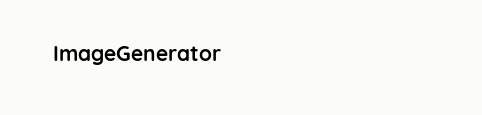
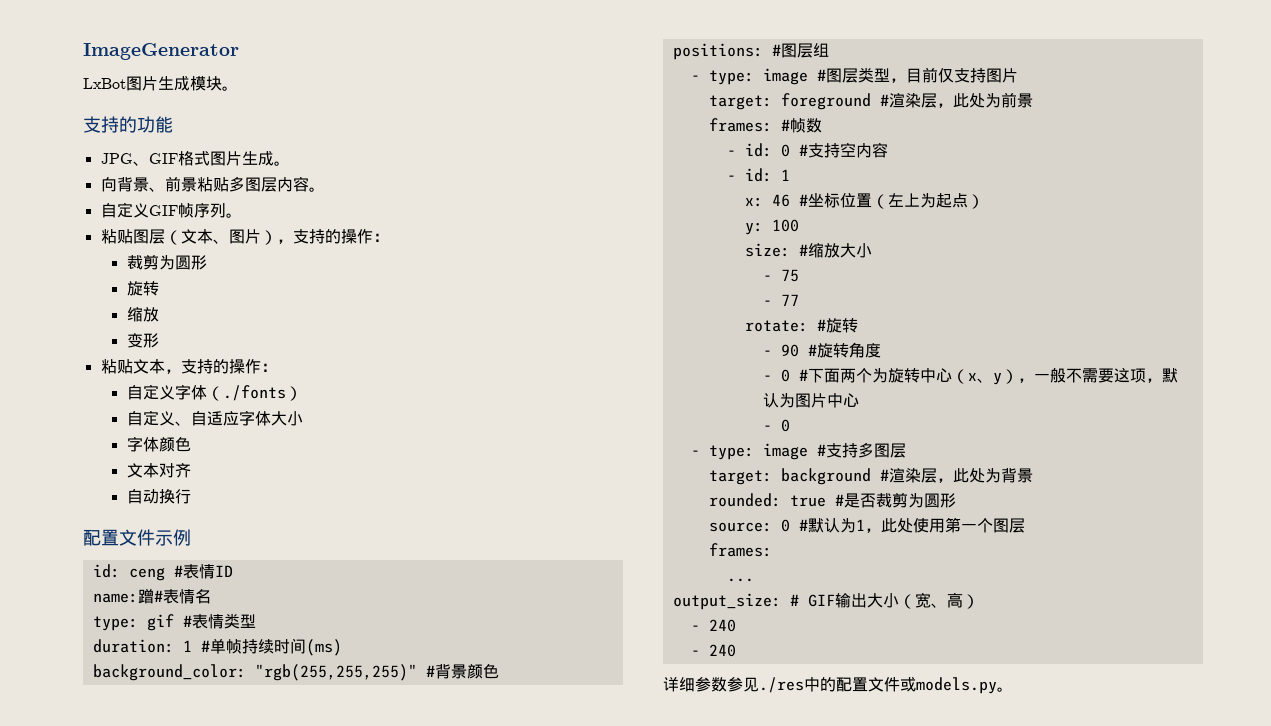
(221, 55) none -> [83,76,238,91] [83,116,173,133] [100,151,290,166] [100,176,325,192] [100,202,242,218] [100,229,389,245] [126,255,207,270] [126,281,159,296] [126,307,159,322] [126,333,159,348] [100,359,277,374] [126,384,302,401] [126,410,303,426] [126,436,191,452] [126,463,191,478] [126,489,191,504] [83,529,191,546] [92,564,233,581] [92,588,211,604] [92,613,256,631] [92,638,342,656] [92,664,499,681] [672,43,829,60] [690,67,1018,85] [708,92,1033,110] [708,118,822,133] [726,142,888,158] [726,168,790,182] [744,193,984,209] [744,219,799,235] [744,243,872,258] [762,269,799,282] [762,294,799,306] [744,318,858,333] [762,342,881,358] [762,367,1178,385] [762,393,859,408] [762,419,790,432] [690,442,906,460] [708,468,1033,485] [708,493,956,508] [708,517,1025,533] [708,543,772,557] [726,578,754,582] [672,592,979,610] [690,619,736,632] [690,644,736,657] [663,677,1013,694] // LxBot图片生成模块。 // 支持的功能 // JPG、GIF格式图片生成。 // 向背景、前景粘贴多图层内容。 // 自定义GIF帧序列。 // 粘贴图层（文本、图片），支持的操作： // 裁剪为圆形 // 旋转 // 缩放 // 变形 // 粘贴文本，支持的操作： // 自定义字体（./fonts） // 自定义、自适应字体大小 // 字体颜色 // 文本对齐 // 自动换行 // 配置文件示例 // id: ceng #表情ID // name:蹭#表情名 // type: gif #表情类型 // duration: 1 #单帧持续时间(ms) // background_color: "rgb(255,255,255)" #背景颜色 // positions: #图层组 // - type: image #图层类型，目前仅支持图片 // target: foreground #渲染层，此处为前景 // frames: #帧数 // - id: 0 #支持空内容 // - id: 1 // x: 46 #坐标位置（左上为起点） // y: 100 // size: #缩放大小 // - 75 // - 77 // rotate: #旋转 // - 90 #旋转角度 // - 0 #下面两个为旋转中心（x、y），一般不需要这项，默认为图片中心 // - 0 // - type: image #支持多图层 // target: background #渲染层，此处为背景 // rounded: true #是否裁剪为圆形 // source: 0 #默认为1，此处使用第一个图层 // frames: // ... // output_size: # GIF输出大小（宽、高） // - 240 // - 240 // 详细参数参见./res中的配置文件或models.py。

